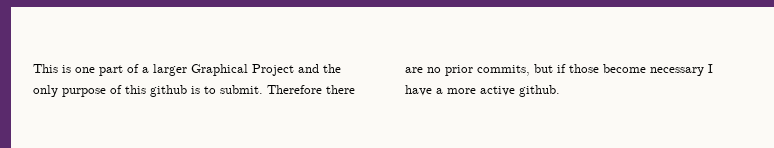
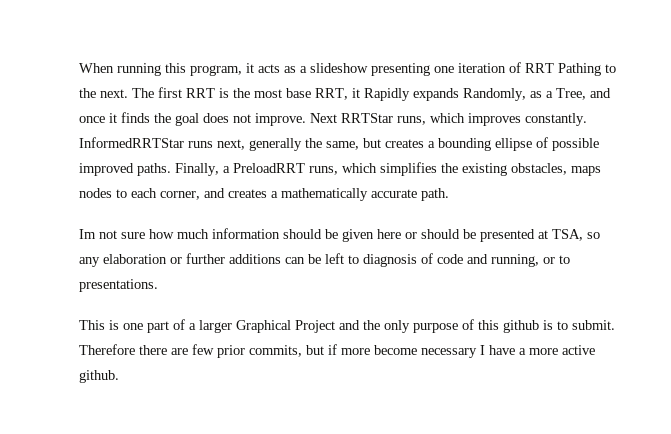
(33, 68) none -> [79,62,616,76] [79,87,611,101] [79,112,587,126] [79,137,599,151] [79,162,601,176] [79,188,449,201] [79,228,600,242] [79,253,570,267] [79,279,158,292] When running this program, it acts as a slideshow presenting one iteration of RRT Pathing to the next. The first RRT is the most base RRT, it Rapidly expands Randomly, as a Tree, and once it finds the goal does not improve. Next RRTStar runs, which improves constantly. InformedRRTStar runs next, generally the same, but creates a bounding ellipse of possible improved paths. Finally, a PreloadRRT runs, which simplifies the existing obstacles, maps nodes to each corner, and creates a mathematically accurate path. // Im not sure how much information should be given here or should be presented at TSA, so any elaboration or further additions can be left to diagnosis of code and running, or to presentations. //
[427,67,441,73] no -> [192,344,214,355] few
[569,64,599,73] those -> [341,348,370,355] more

